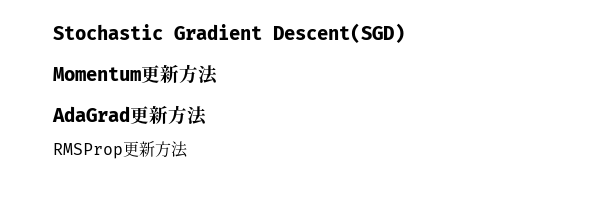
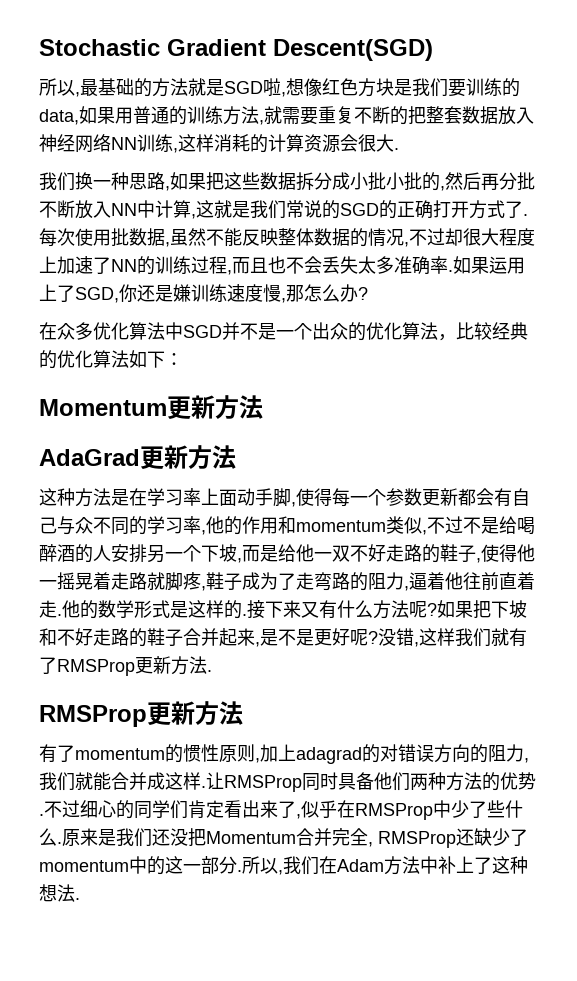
(405, 33) none -> [39,78,520,97] [39,106,534,125] [39,134,399,153] [39,172,535,191] [39,200,528,219] [39,228,535,247] [39,256,525,275] [39,284,368,303] [39,322,528,341] [39,350,183,369] // 所以,最基础的方法就是SGD啦,想像红色方块是我们要训练的data,如果用普通的训练方法,就需要重复不断的把整套数据放入神经网络NN训练,这样消耗的计算资源会很大. // 我们换一种思路,如果把这些数据拆分成小批小批的,然后再分批不断放入NN中计算,这就是我们常说的SGD的正确打开方式了.每次使用批数据,虽然不能反映整体数据的情况,不过却很大程度上加速了NN的训练过程,而且也不会丢失太多准确率.如果运用上了SGD,你还是嫌训练速度慢,那怎么办? // 在众多优化算法中SGD并不是一个出众的优化算法，比较经典的优化算法如下：
[53,141,188,159] RMSProp更新方法 -> [39,488,530,507] [39,516,535,535] [39,544,535,563] [39,572,535,591] [39,600,527,619] [39,628,527,647] [39,656,212,676] [39,701,243,727] [39,744,529,764] [39,772,536,792] [39,800,523,820] [39,828,528,848] [39,856,528,875] [39,884,80,902] 这种方法是在学习率上面动手脚,使得每一个参数更新都会有自己与众不同的学习率,他的作用和momentum类似,不过不是给喝醉酒的人安排另一个下坡,而是给他一双不好走路的鞋子,使得他一摇晃着走路就脚疼,鞋子成为了走弯路的阻力,逼着他往前直着走.他的数学形式是这样的.接下来又有什么方法呢?如果把下坡和不好走路的鞋子合并起来,是不是更好呢?没错,这样我们就有了RMSProp更新方法. // RMSProp更新方法 // 有了momentum的惯性原则,加上adagrad的对错误方向的阻力,我们就能合并成这样.让RMSProp同时具备他们两种方法的优势.不过细心的同学们肯定看出来了,似乎在RMSProp中少了些什么.原来是我们还没把Momentum合并完全, RMSProp还缺少了momentum中的这一部分.所以,我们在Adam方法中补上了这种想法.

